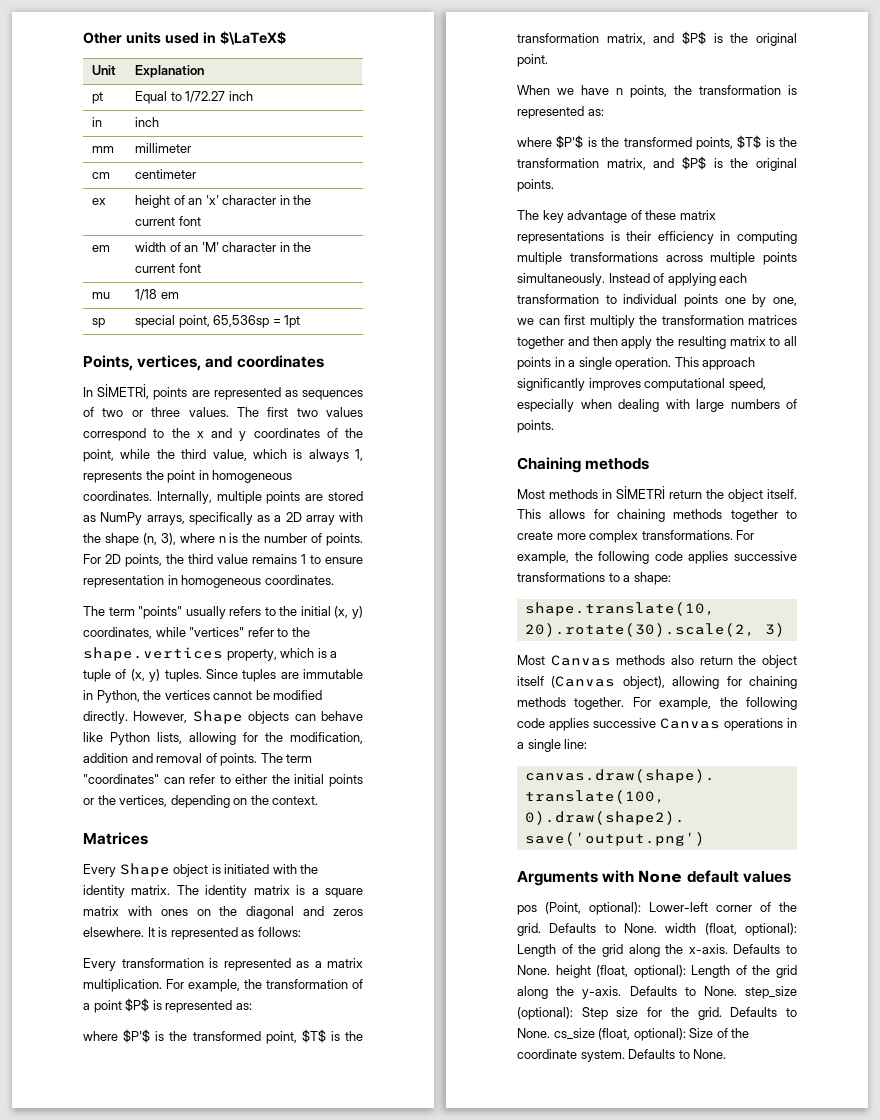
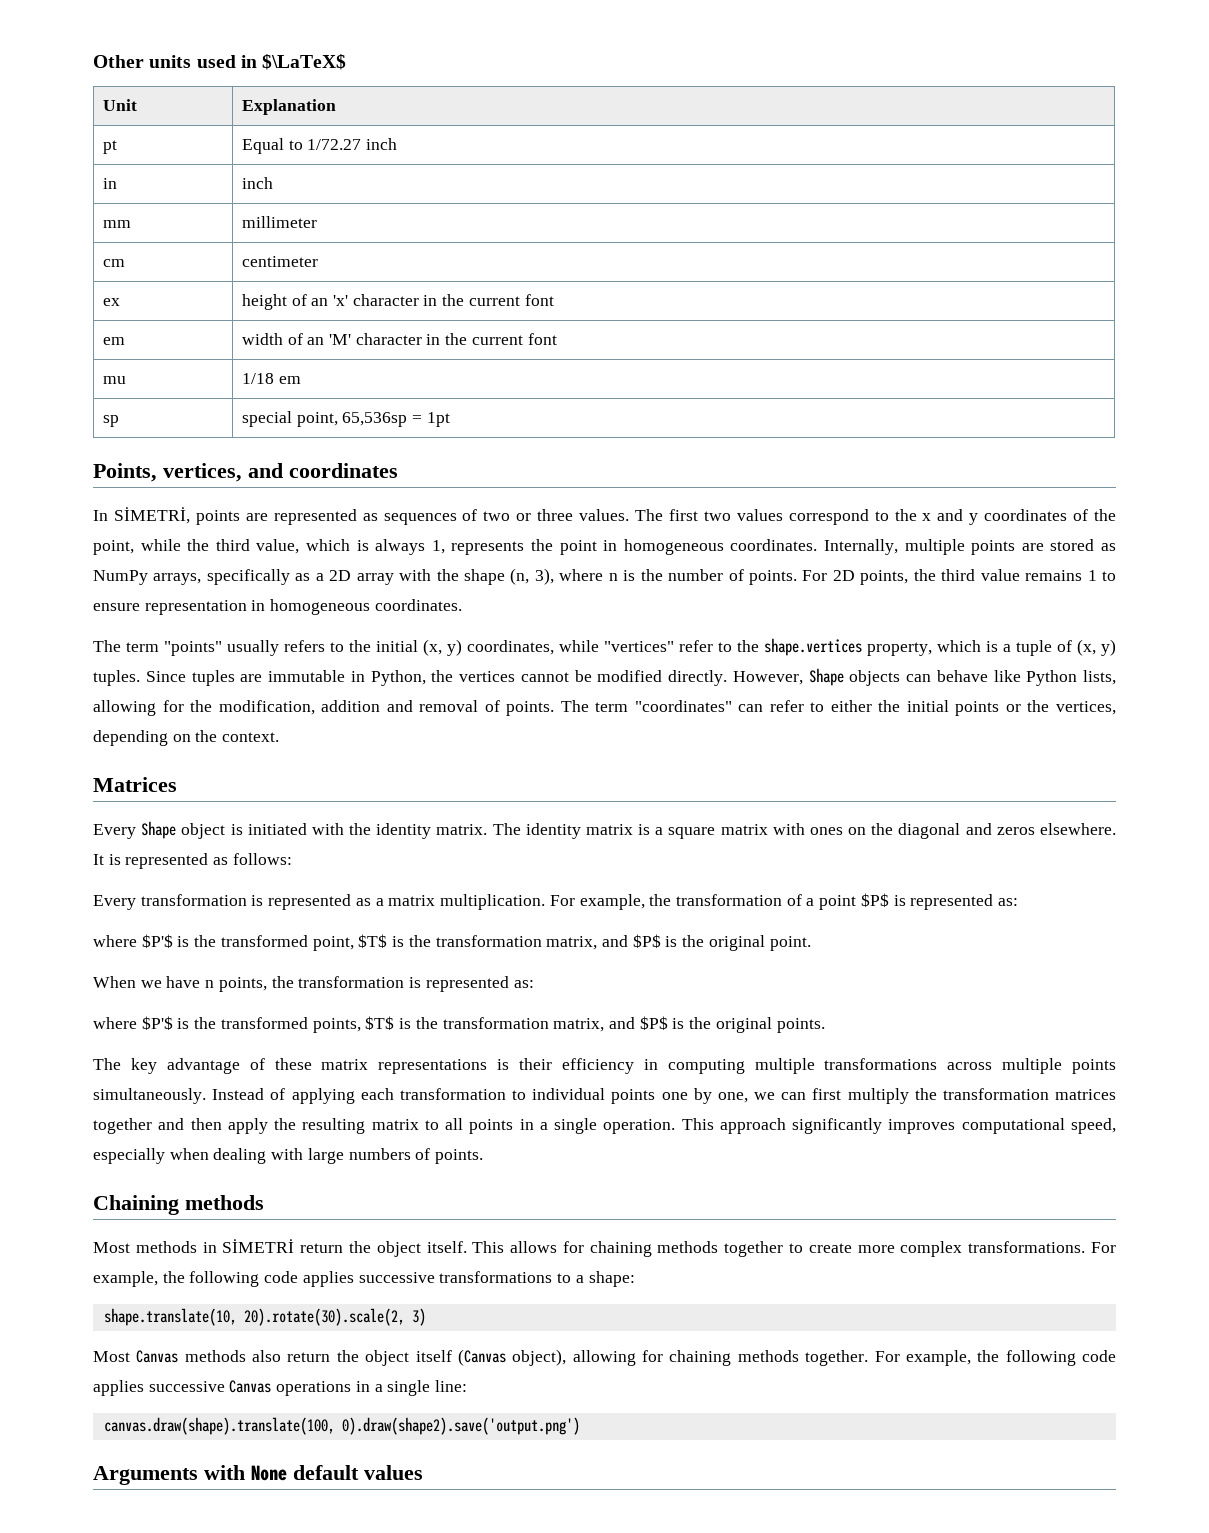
[517,902,797,915] [517,923,797,936] [517,944,797,957] [517,965,797,978] [517,986,797,999] [517,1007,797,1020] [517,1028,750,1041] [517,1049,727,1062] // pos (Point, optional): Lower-left corner of the grid. Defaults to None. width (float, optional): Length of the grid along the x-axis. Defaults to None. height (float, optional): Length of the grid along the y-axis. Defaults to None. step_size (optional): Step size for the grid. Defaults to None. cs_size (float, optional): Size of the coordinate system. Defaults to None. -> (423, 1472) none

